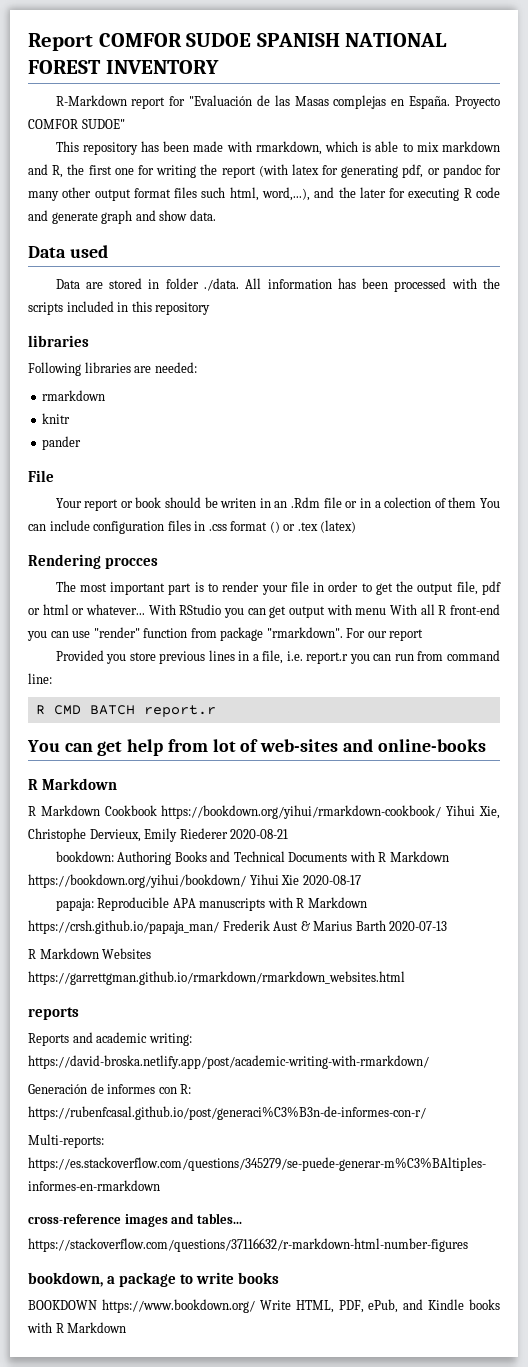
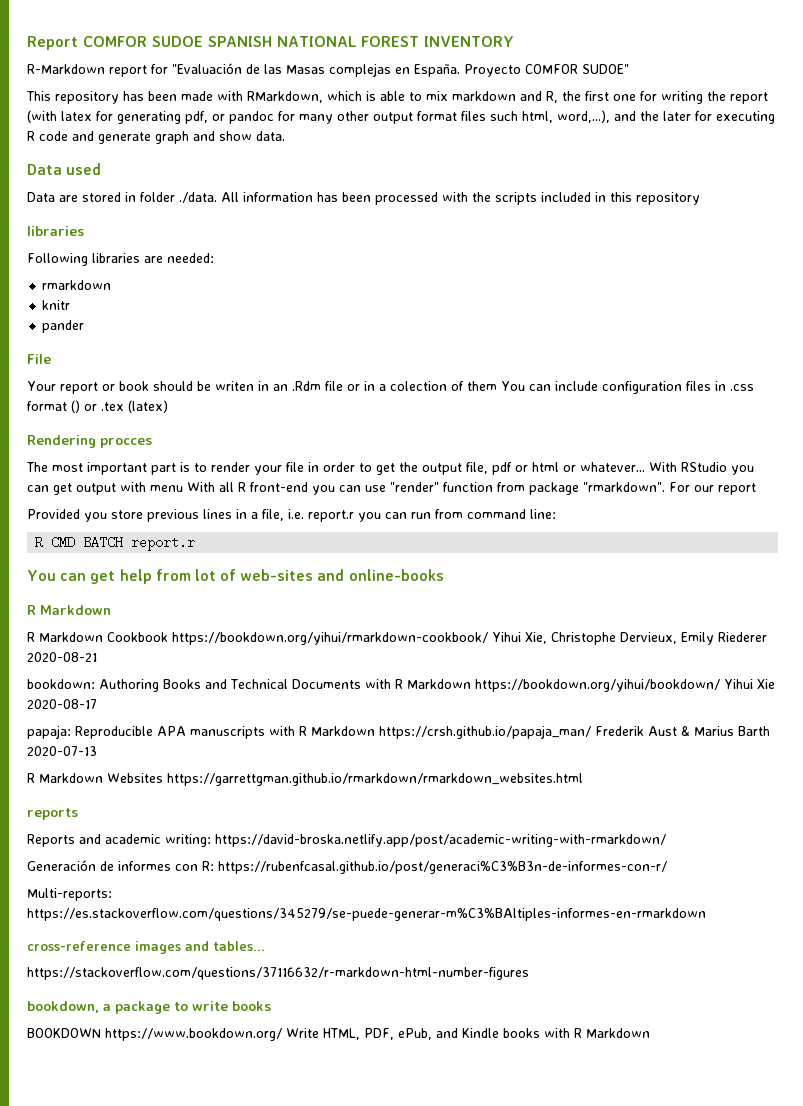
[255,141,322,155] rmarkdown, -> [247,91,323,103] RMarkdown,

